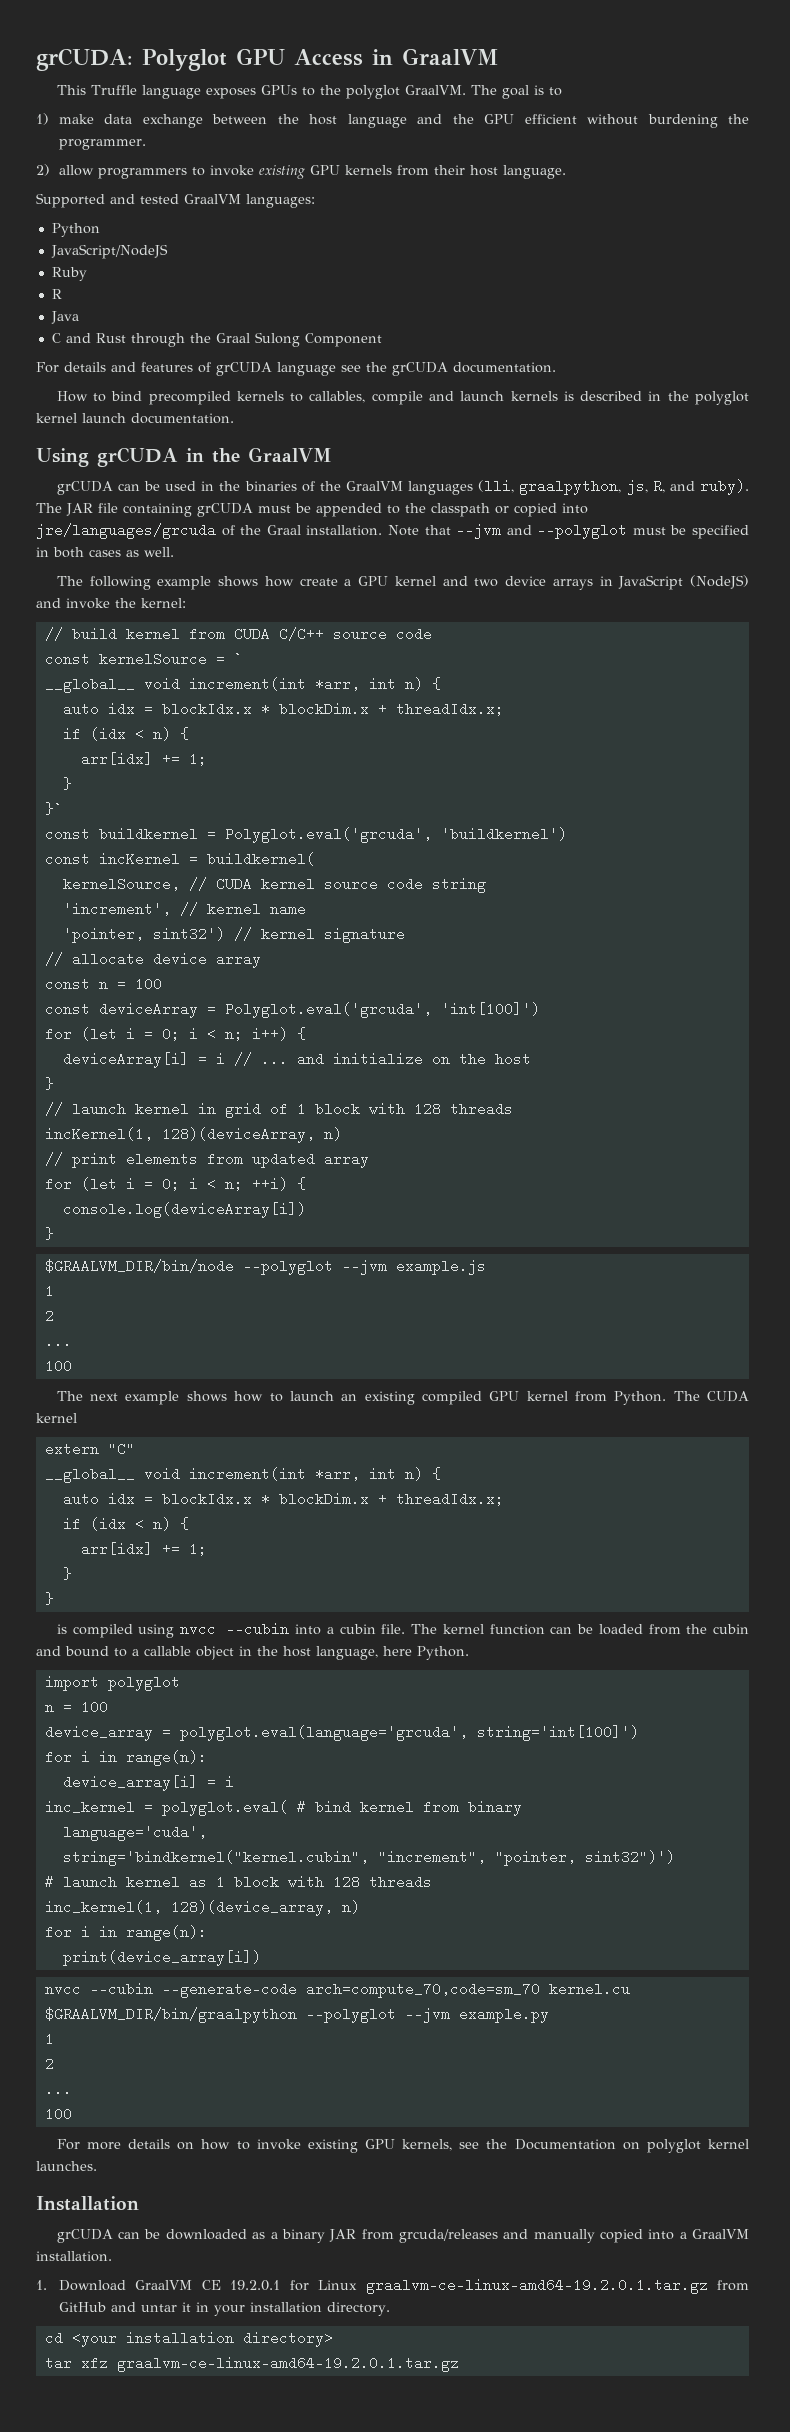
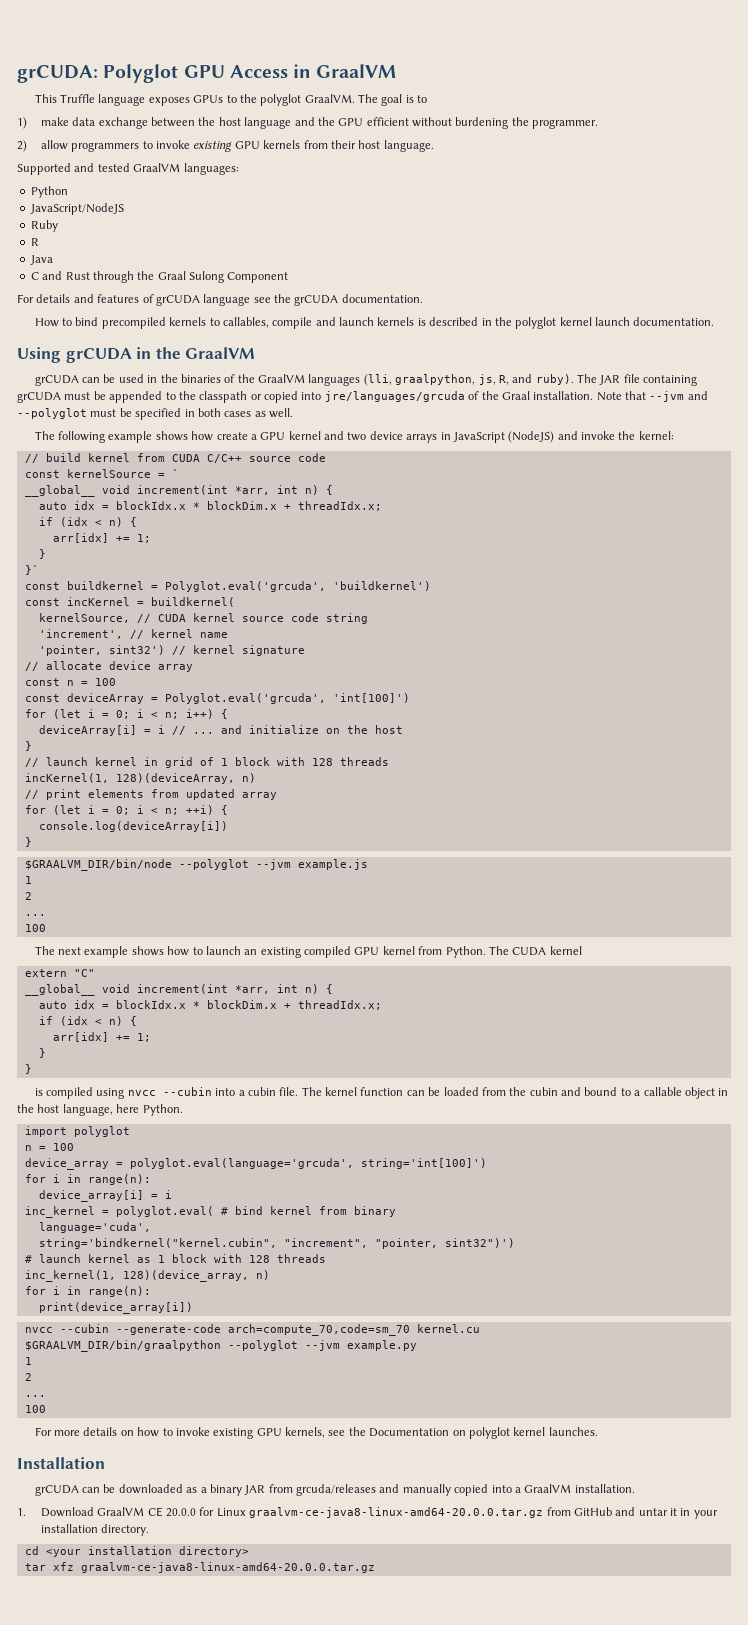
[230,2280,281,2291] 19.2.0.1 -> [166,1508,197,1517] 20.0.0
[365,2278,708,2294] graalvm-ce-linux-amd64-19.2.0.1.tar.gz -> [249,1507,544,1518] graalvm-ce-java8-linux-amd64-20.0.0.tar.gz
[116,2356,459,2372] graalvm-ce-linux-amd64-19.2.0.1.tar.gz -> [80,1562,375,1573] graalvm-ce-java8-linux-amd64-20.0.0.tar.gz

